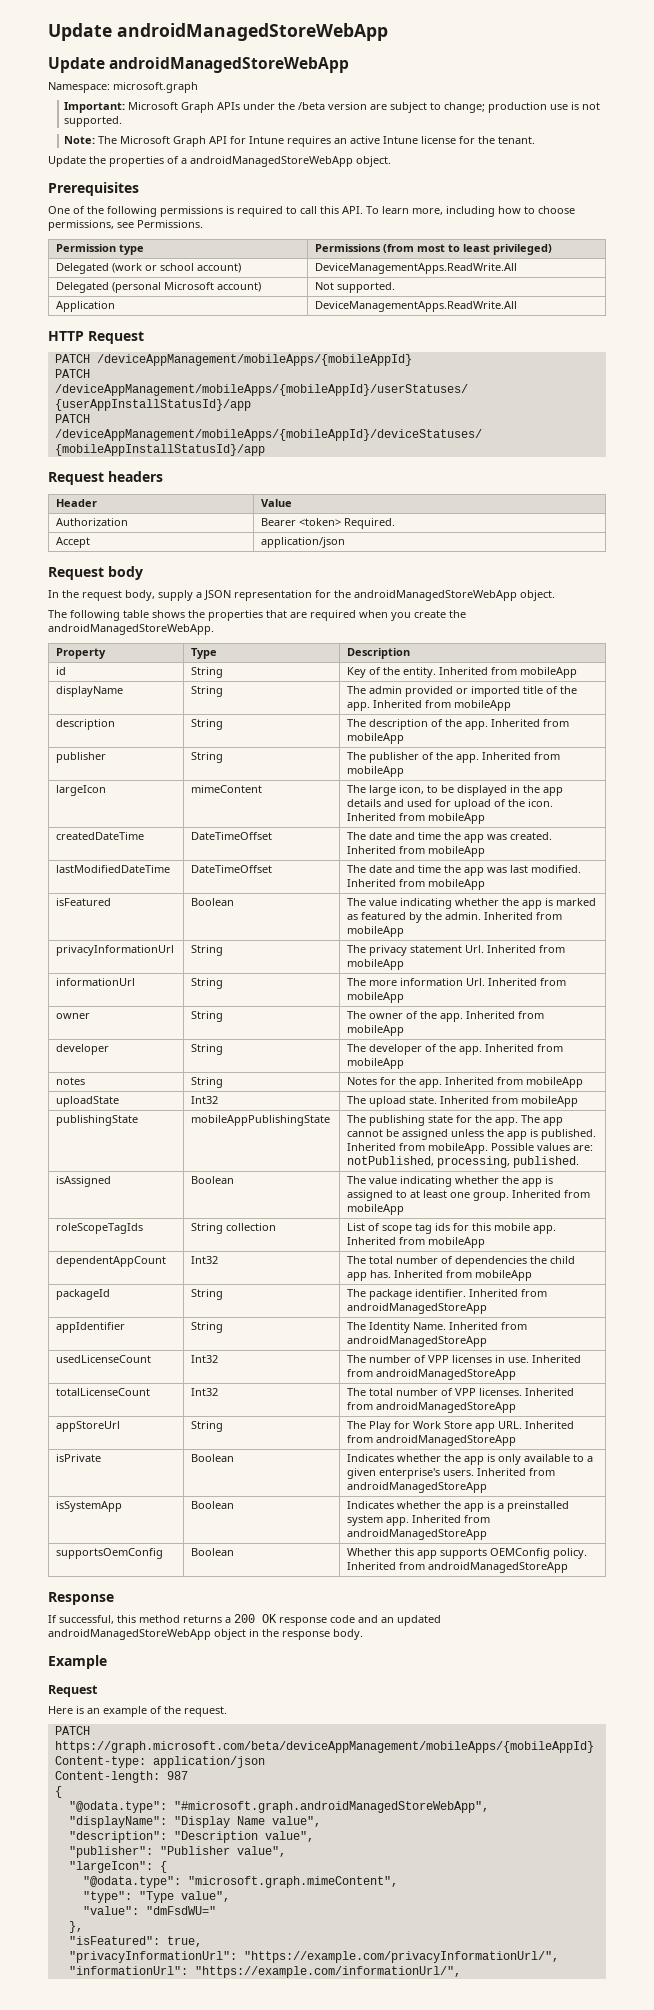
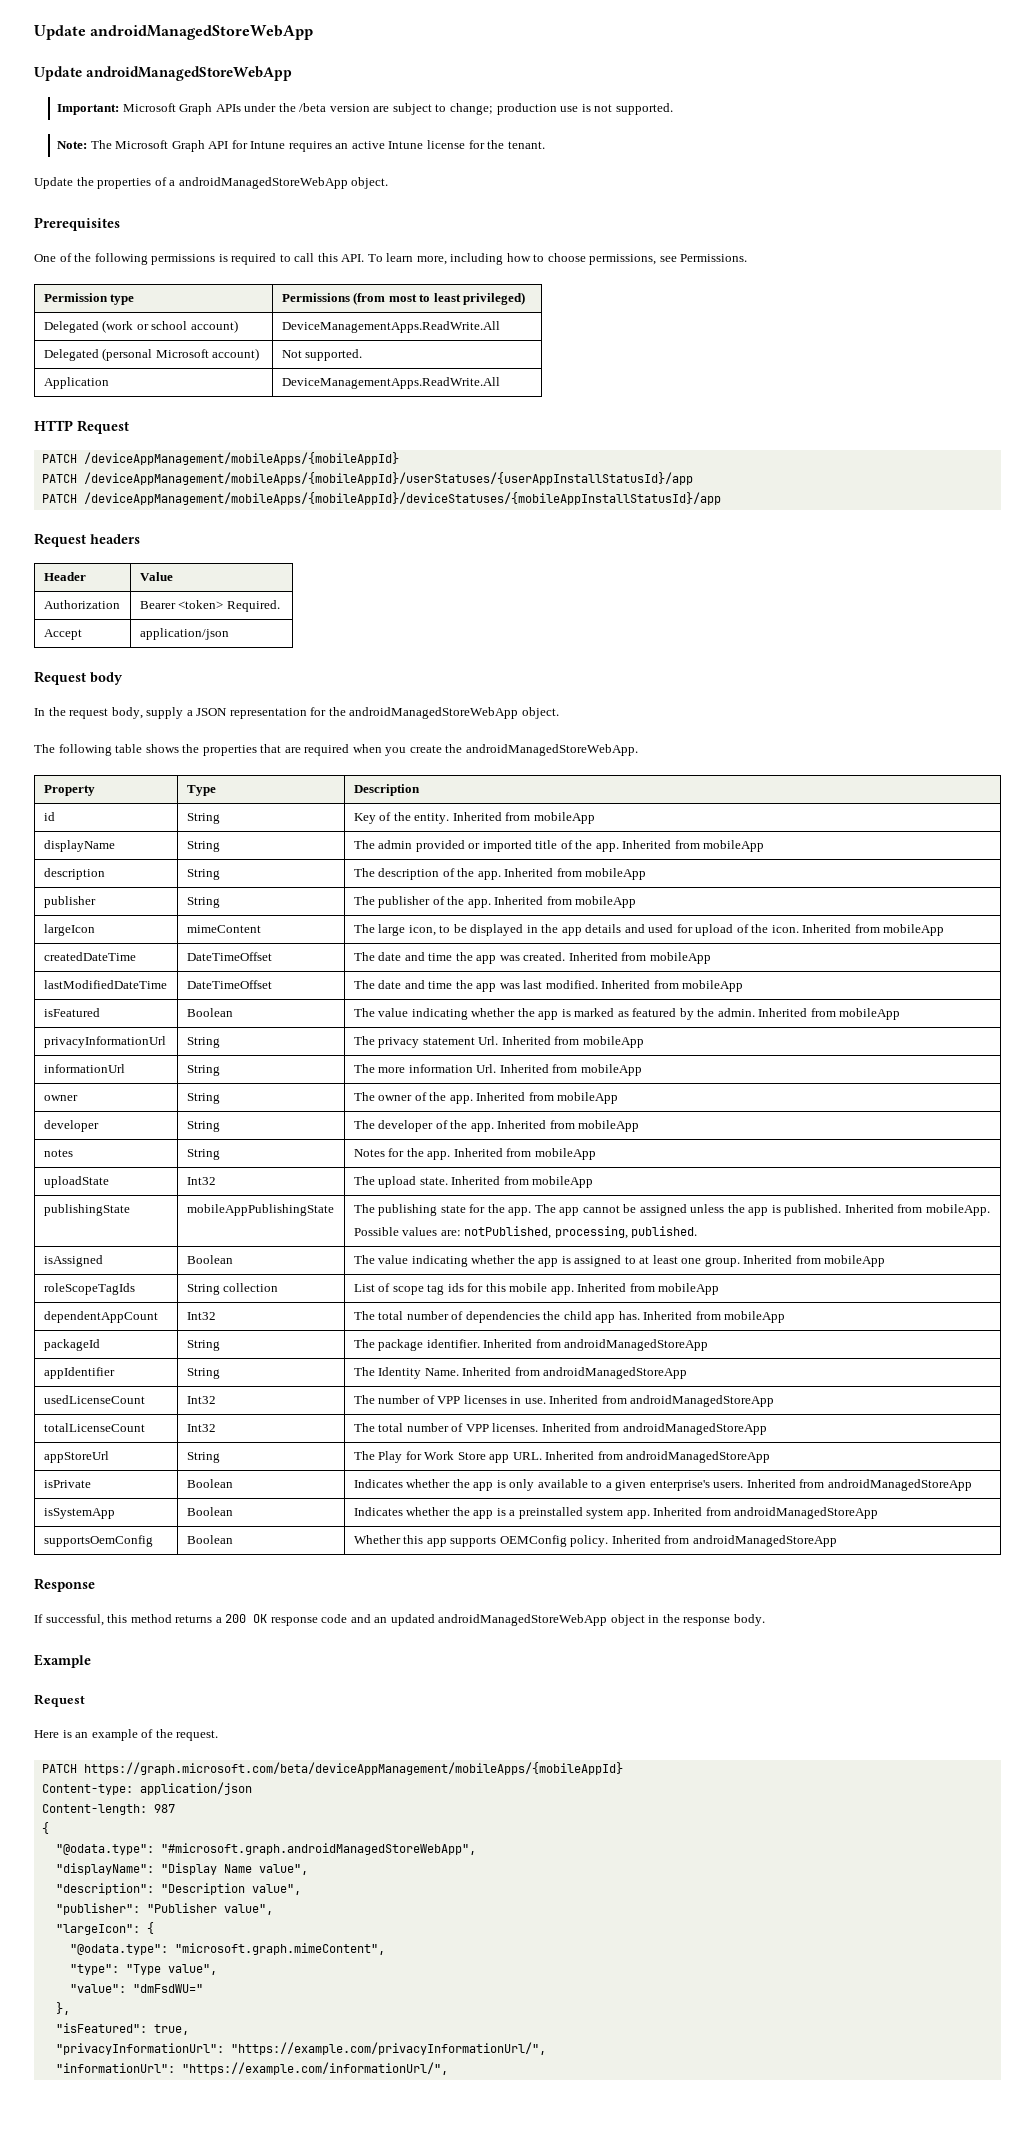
[48,82,198,93] // Namespace: microsoft.graph -> (293, 73) none

